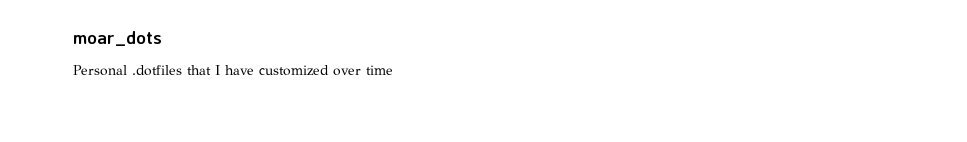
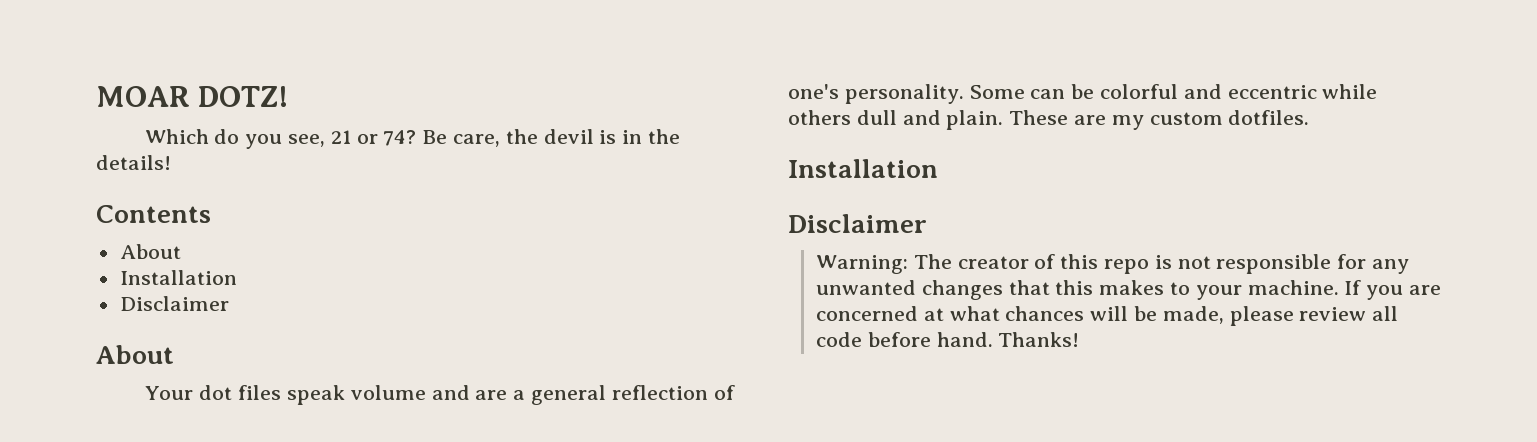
[73,31,162,46] [73,65,393,76] moar_dots // Personal .dotfiles that I have customized over time -> [96,86,289,107] [144,129,680,149] [96,155,171,170] [96,205,211,223] [119,244,181,259] [119,270,237,285] [119,296,229,311] [96,345,174,364] [144,385,735,405] [788,84,1378,104] [788,110,1310,130] [788,159,938,178] [788,214,927,233] [815,254,1409,274] [815,280,1441,300] [815,306,1399,326] [815,332,1080,347] MOAR DOTZ! // Which do you see, 21 or 74? Be care, the devil is in the details! // Contents // About // Installation // Disclaimer // About // Your dot files speak volume and are a general reflection of one's personality. Some can be colorful and eccentric while others dull and plain. These are my custom dotfiles. // Installation // Disclaimer // Warning: The creator of this repo is not responsible for any unwanted changes that this makes to your machine. If you are concerned at what chances will be made, please review all code before hand. Thanks!

